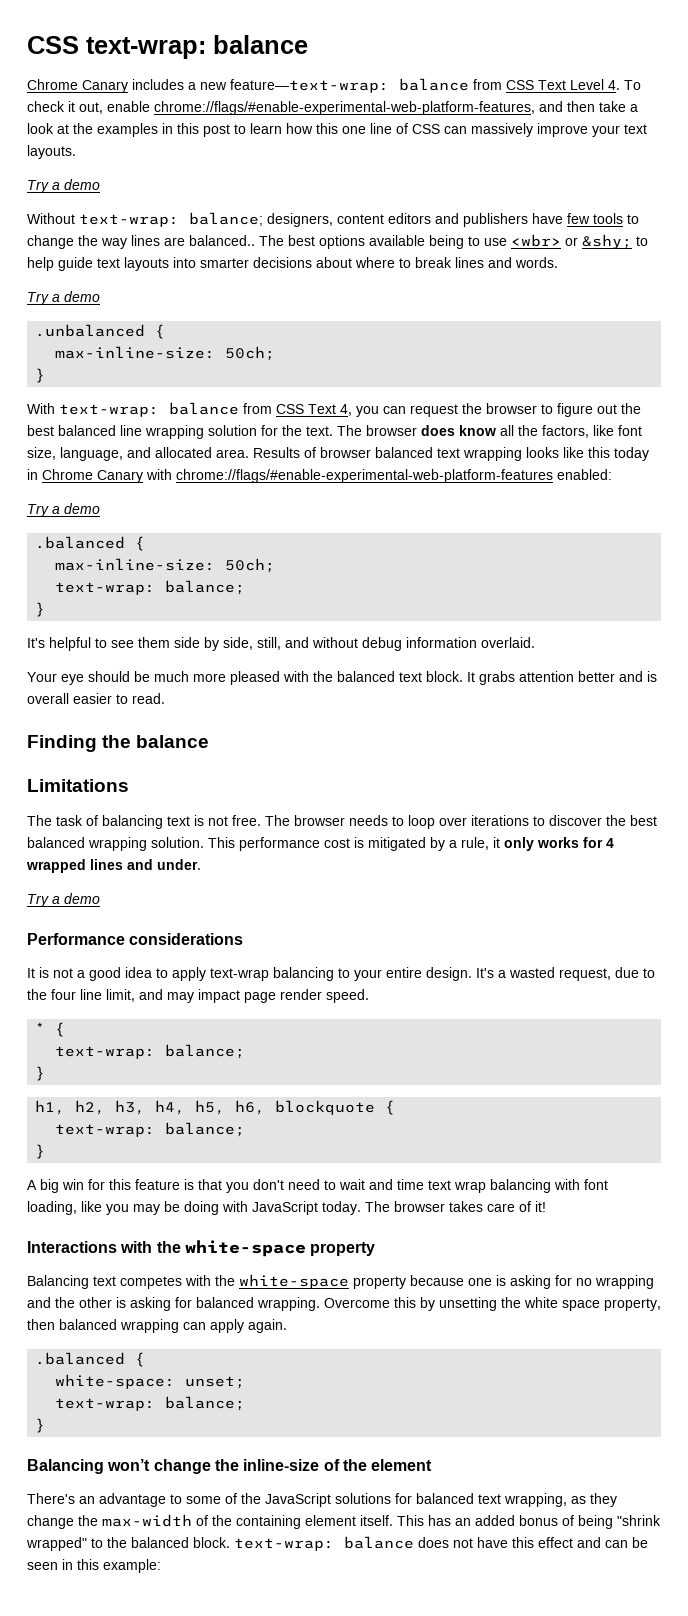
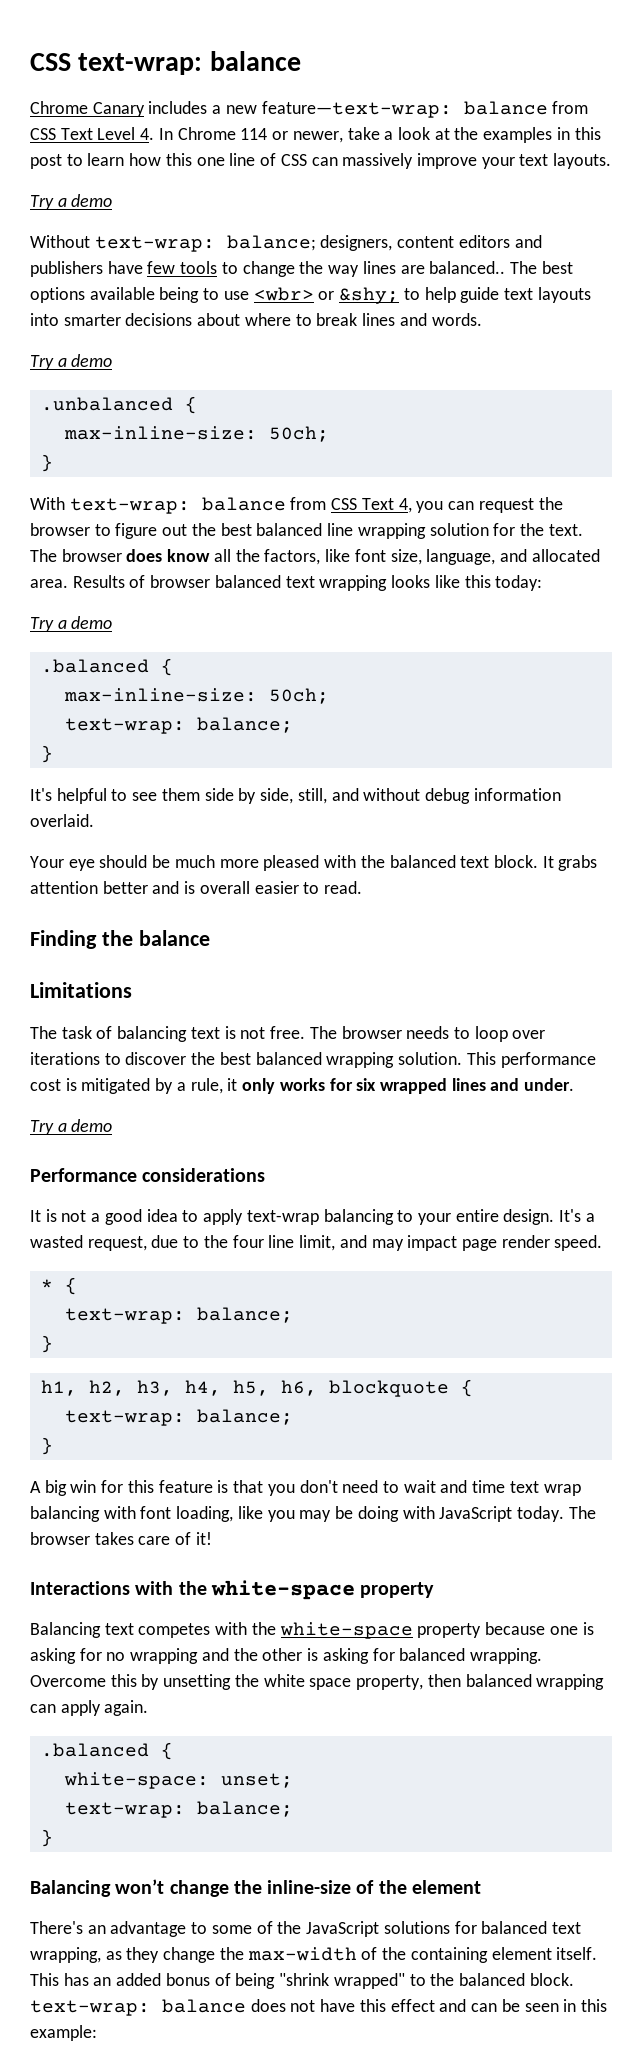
[624,80,641,90] [27,101,595,115] To check it out, enable chrome://flags/#enable-experimental-web-platform-features, and then -> [158,127,343,143] In Chrome 114 or newer,
[614,447,649,461] [27,469,612,483] today in Chrome Canary with chrome://flags/#enable-experimental-web-platform-features enabled: -> [495,575,543,591] today:
[606,838,614,848] 4 -> [356,1078,377,1091] six

